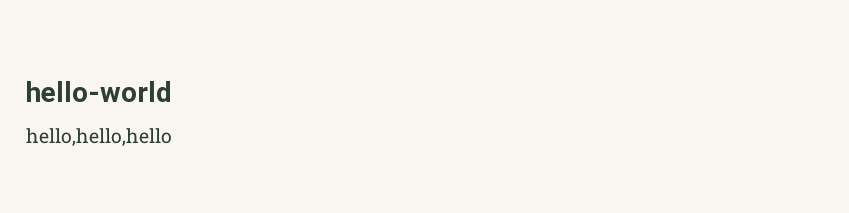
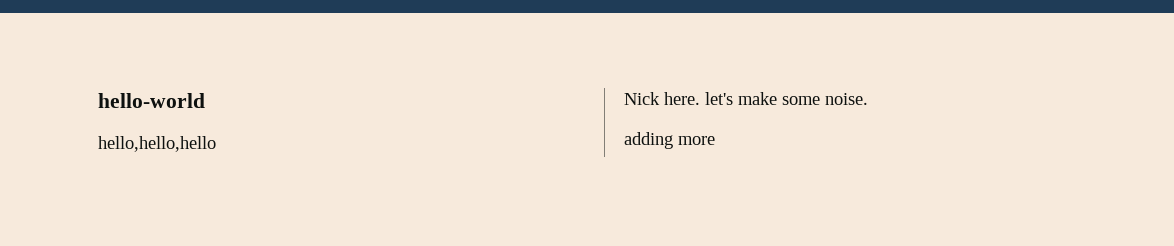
(172, 137) none -> [624,92,868,105] [624,132,715,149] // Nick here. let's make some noise. // adding more

